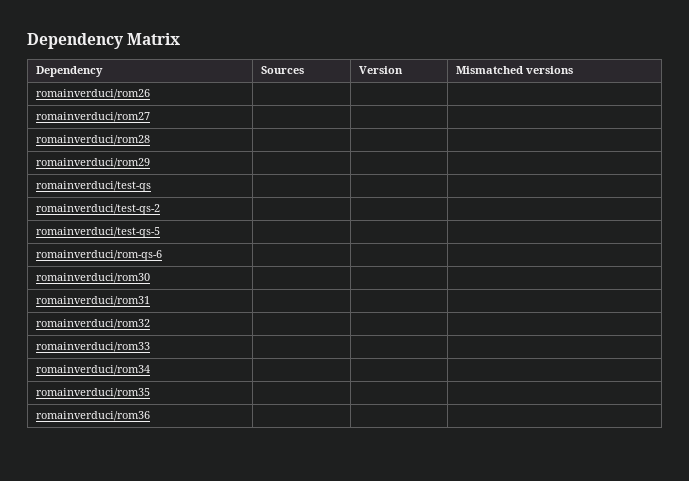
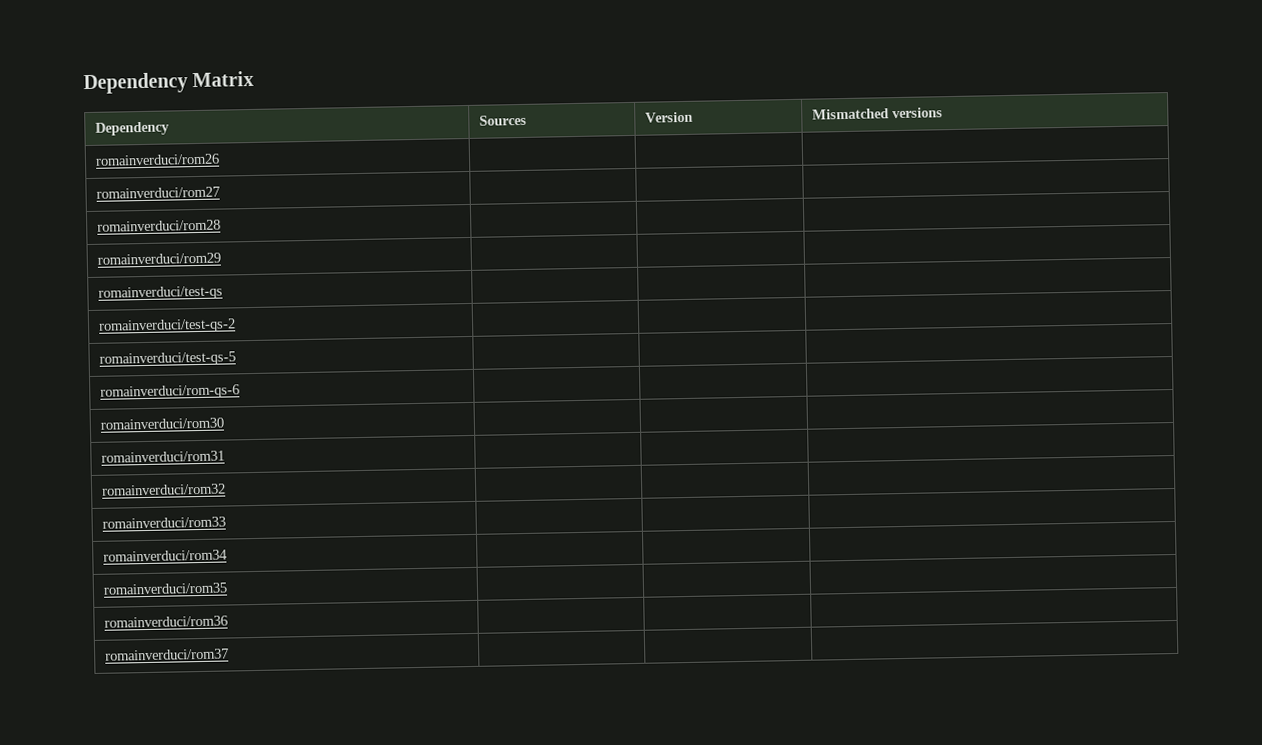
(151, 416) none -> [105,648,230,661] // romainverduci/rom37 | | |

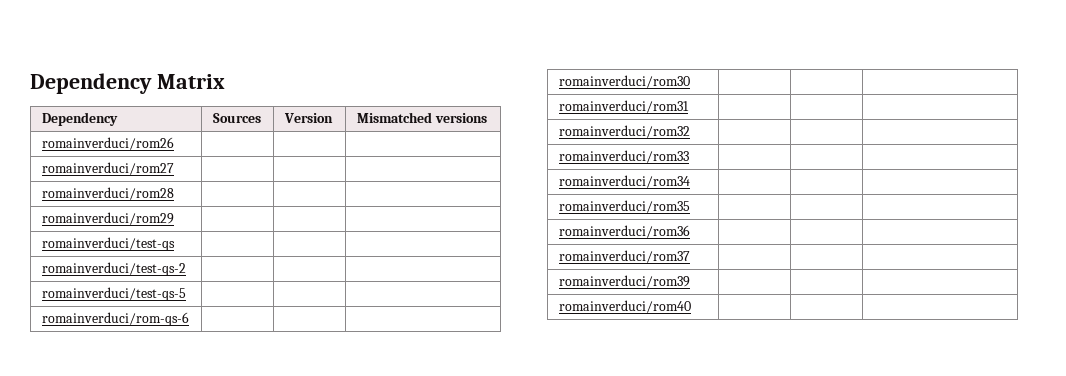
(230, 654) none -> [558,275,690,288] [558,300,691,313] // romainverduci/rom39 | | | // romainverduci/rom40 | | |

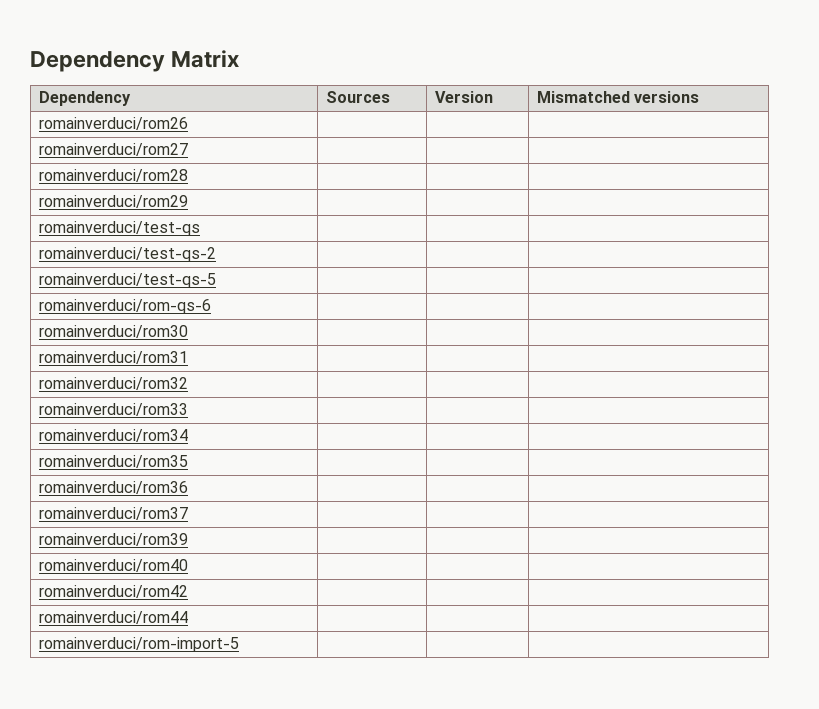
(691, 306) none -> [38,585,188,598] [38,611,188,624] [38,637,239,652] // romainverduci/rom42 | | | // romainverduci/rom44 | | | // romainverduci/rom-import-5 | | |

